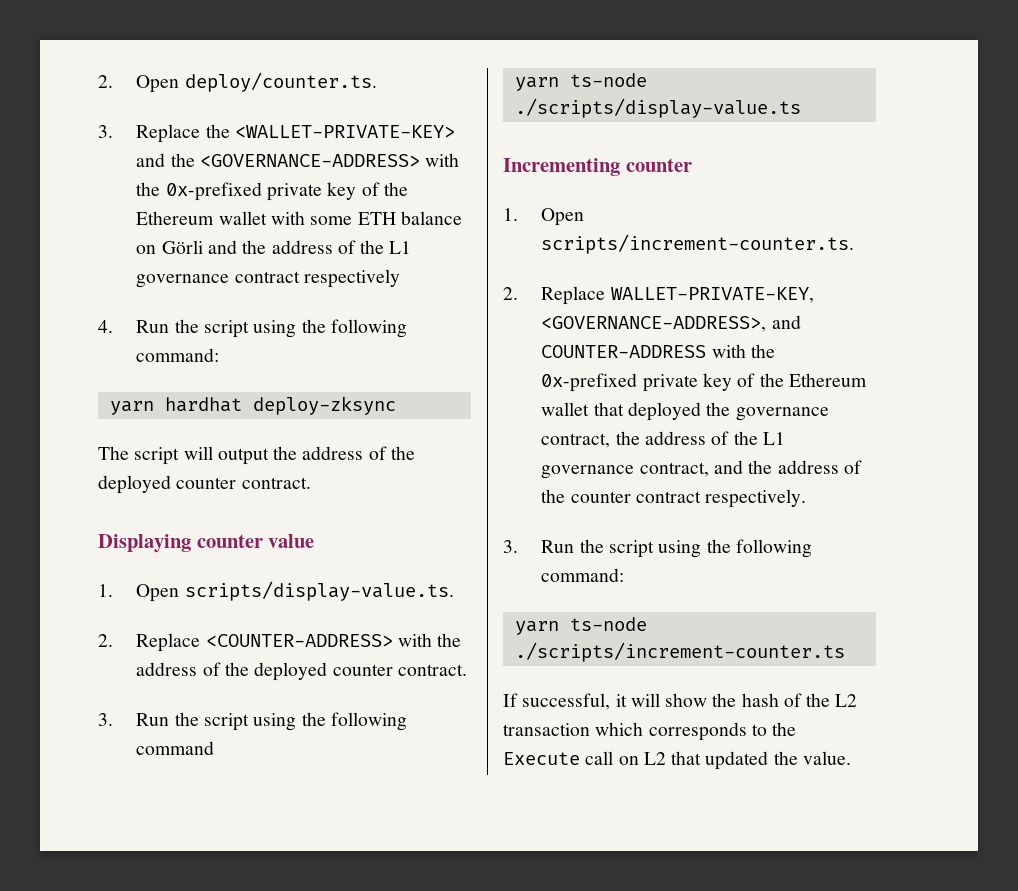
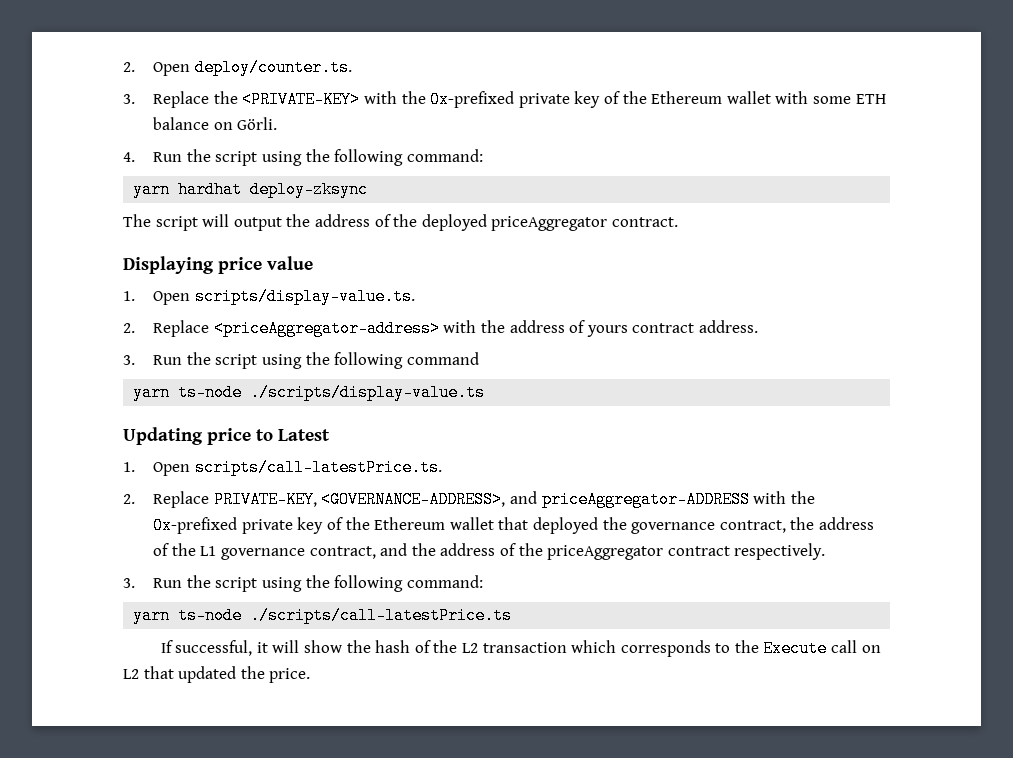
[235,125,456,138] [136,153,421,167] <WALLET-PRIVATE-KEY> and the <GOVERNANCE-ADDRESS> -> [242,91,361,108] <PRIVATE-KEY>
[161,240,412,254] [136,269,401,288] Görli and the address of the L1 governance contract respectively -> [237,117,278,130] Görli.
[176,477,237,489] counter -> [491,216,608,231] priceAggregator
[196,534,263,548] counter -> [218,257,263,274] price
[205,634,393,647] <COUNTER-ADDRESS> -> [213,320,440,337] <priceAggregator-address>
[225,662,467,681] the deployed counter contract. -> [586,320,759,337] yours contract address.
[503,158,692,176] [503,208,585,226] [541,234,855,254] [503,286,814,305] Incrementing counter // 1. Open scripts/increment-counter.ts. // 2. Replace WALLET-PRIVATE-KEY, -> [123,427,331,445] [123,459,442,476] [123,491,317,508] Updating price to Latest // 1. Open scripts/call-latestPrice.ts. // 2. Replace PRIVATE-KEY,
[541,345,707,358] COUNTER-ADDRESS -> [541,491,750,508] priceAggregator-ADDRESS
[570,491,631,503] counter -> [547,545,664,560] priceAggregator
[514,642,845,662] ./scripts/increment-counter.ts -> [250,607,513,624] ./scripts/call-latestPrice.ts
[802,751,851,765] value. -> [269,668,311,683] price.

